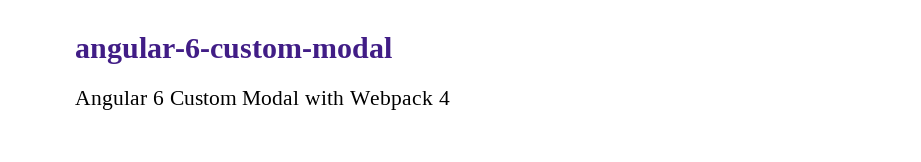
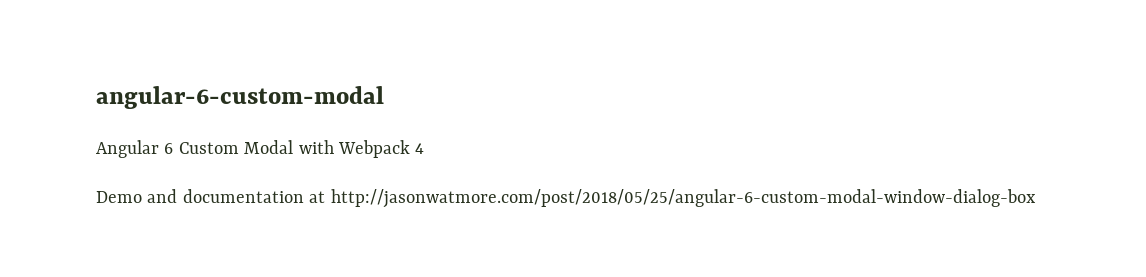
(450, 98) none -> [96,189,1036,208] // Demo and documentation at http://jasonwatmore.com/post/2018/05/25/angular-6-custom-modal-window-dialog-box

